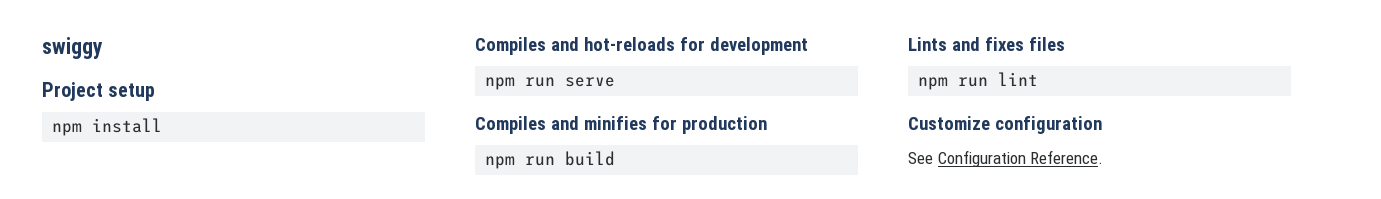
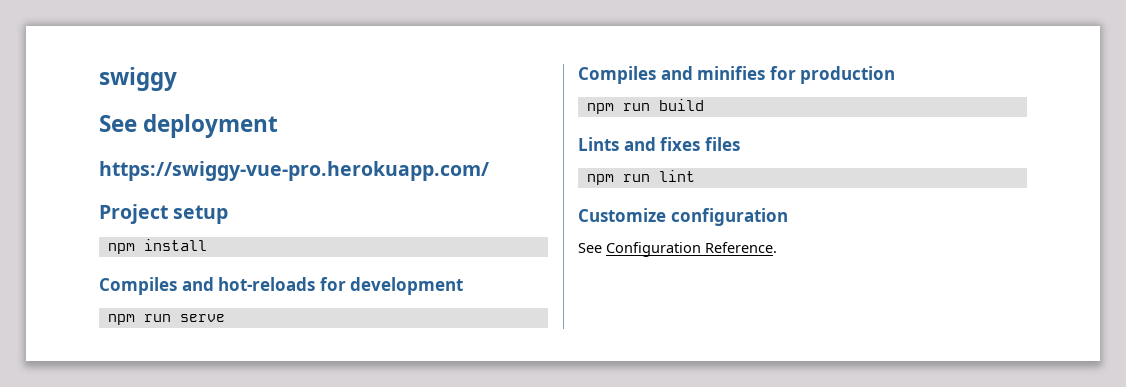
(103, 48) none -> [99,114,279,138] [99,161,489,181] // See deployment // https://swiggy-vue-pro.herokuapp.com/

